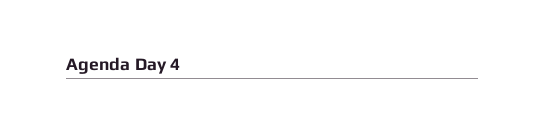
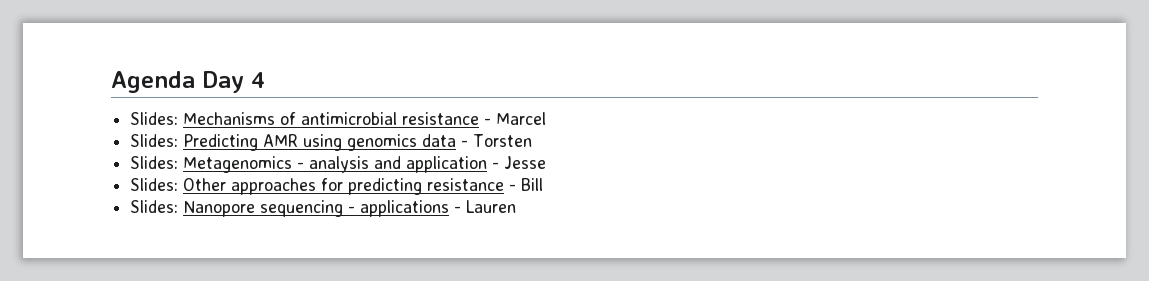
(181, 64) none -> [130,112,547,125] [130,134,533,151] [130,156,547,173] [130,178,544,195] [130,200,517,217] // Slides: Mechanisms of antimicrobial resistance - Marcel // Slides: Predicting AMR using genomics data - Torsten // Slides: Metagenomics - analysis and application - Jesse // Slides: Other approaches for predicting resistance - Bill // Slides: Nanopore sequencing - applications - Lauren

